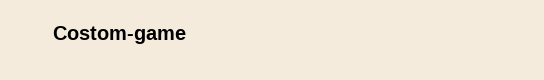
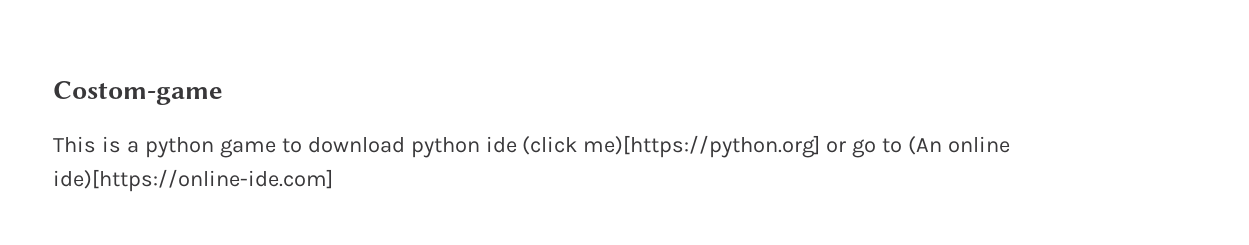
(186, 35) none -> [53,135,1011,158] [53,169,333,192] // This is a python game to download python ide (click me)[https://python.org] or go to (An online ide)[https://online-ide.com]

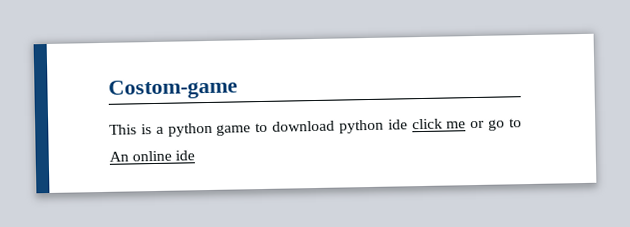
[522,135,821,158] (click me)[https://python.org] -> [411,118,467,130] click me
[908,136,1011,155] [53,169,333,192] (An online ide)[https://online-ide.com] -> [109,150,196,162] An online ide

